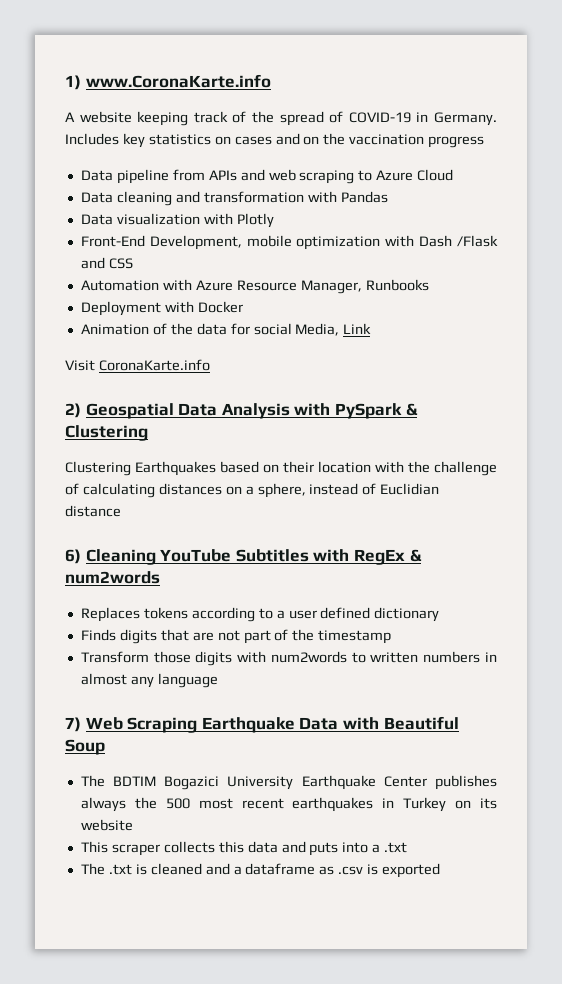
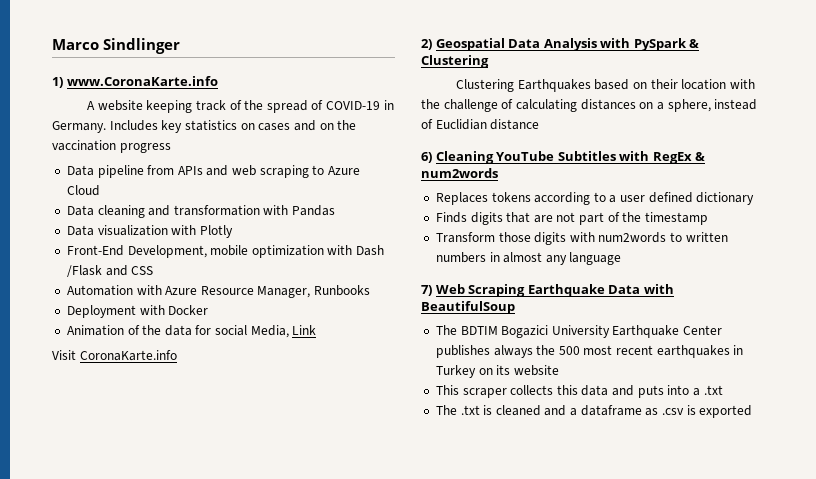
(65, 82) none -> [52,38,180,54] Marco Sindlinger //
[383,716,459,730] [65,739,105,755] Beautiful Soup -> [421,301,515,314] BeautifulSoup

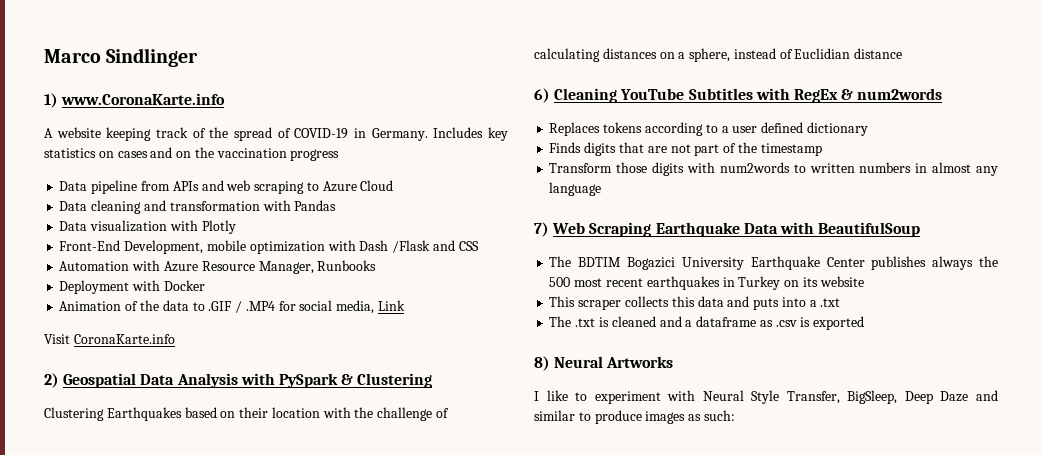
(192, 330) none -> [192,301,275,313] to .GIF / .MP4
[250,325,289,338] Media, -> [336,300,375,314] media,
(753, 411) none -> [534,356,674,371] [534,390,998,404] [534,410,735,424] // 8) Neural Artworks // I like to experiment with Neural Style Transfer, BigSleep, Deep Daze and similar to produce images as such:

